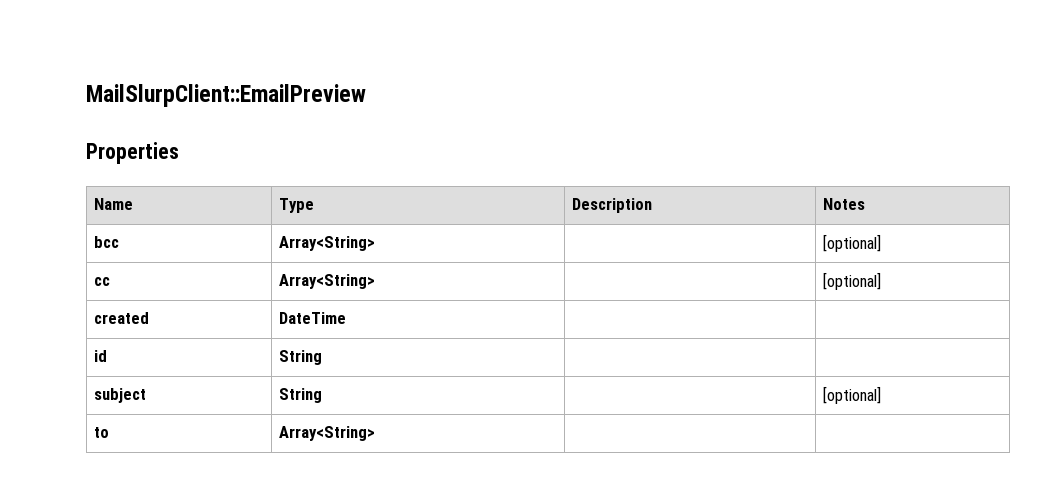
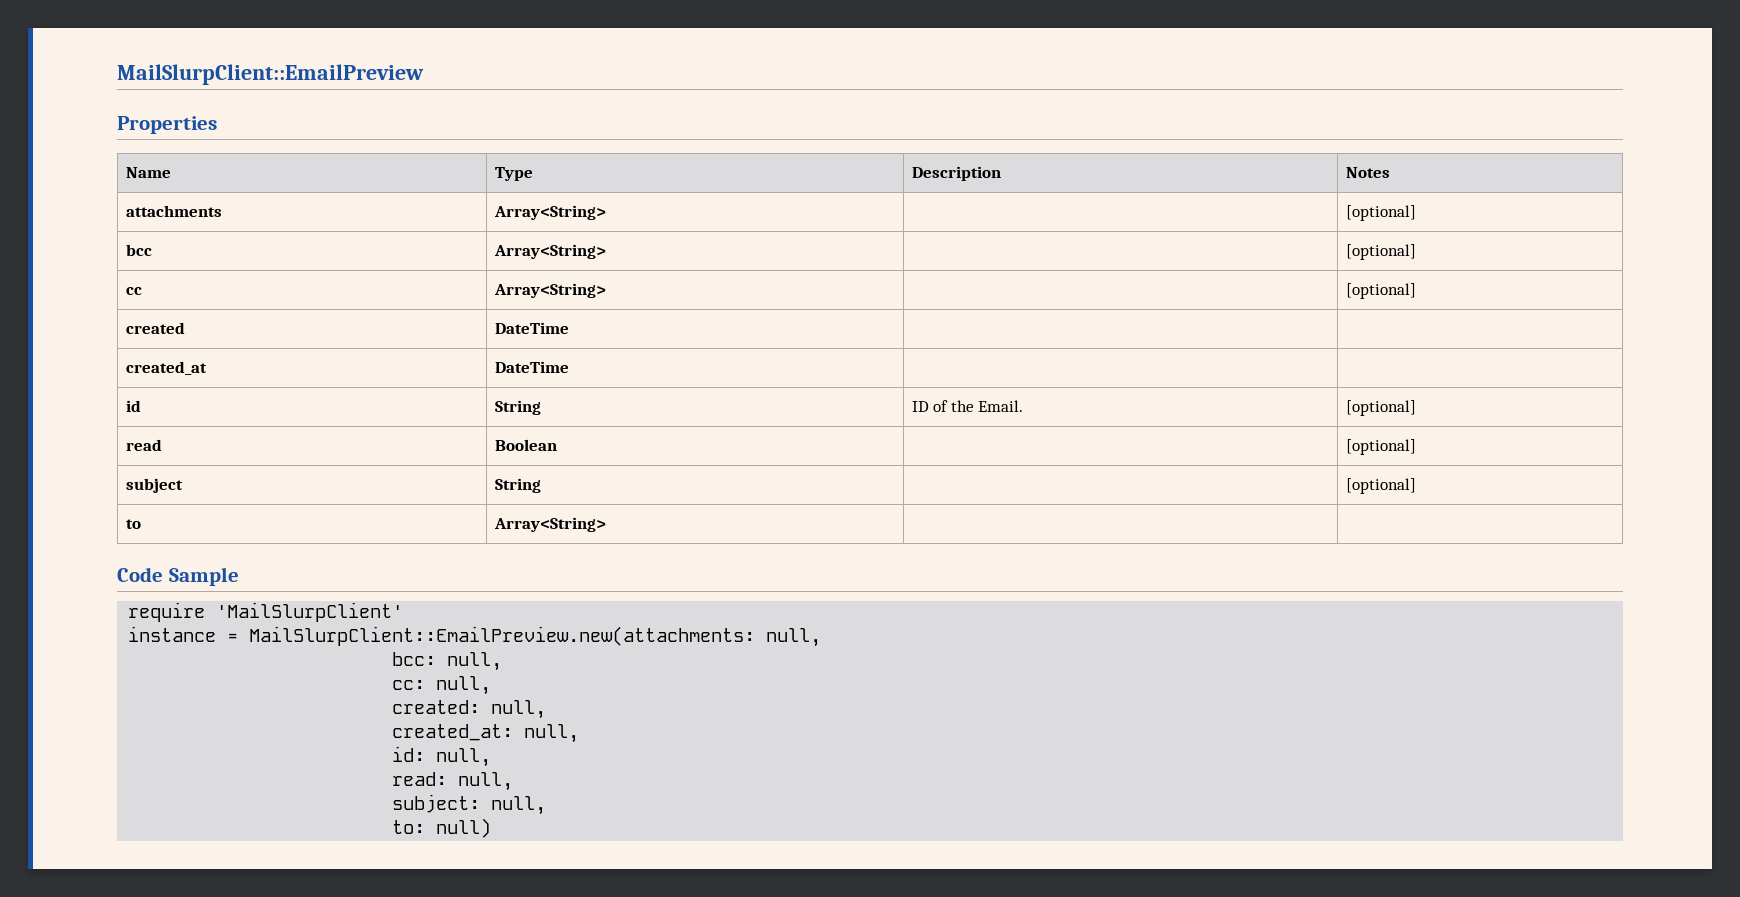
(865, 204) none -> [125,205,222,217] [493,205,606,220] [1345,205,1416,221] // attachments | Array<String> | | [optional]
(346, 318) none -> [125,361,207,375] [494,361,569,373] // created_at | DateTime | |
(322, 357) | -> [911,400,1024,412] [1345,400,1416,416] [125,439,162,451] [494,439,557,451] [1345,439,1416,455] ID of the Email. | [optional] // read | Boolean | | [optional]
(375, 433) none -> [117,567,239,586] [128,602,404,622] [128,626,822,647] [392,652,503,671] [392,676,492,695] [392,700,547,719] [392,724,580,743] [392,746,492,767] [392,772,514,791] [392,794,547,815] [392,818,492,838] // Code Sample // require 'MailSlurpClient' // instance = MailSlurpClient::EmailPreview.new(attachments: null, // bcc: null, // cc: null, // created: null, // created_at: null, // id: null, // read: null, // subject: null, // to: null)

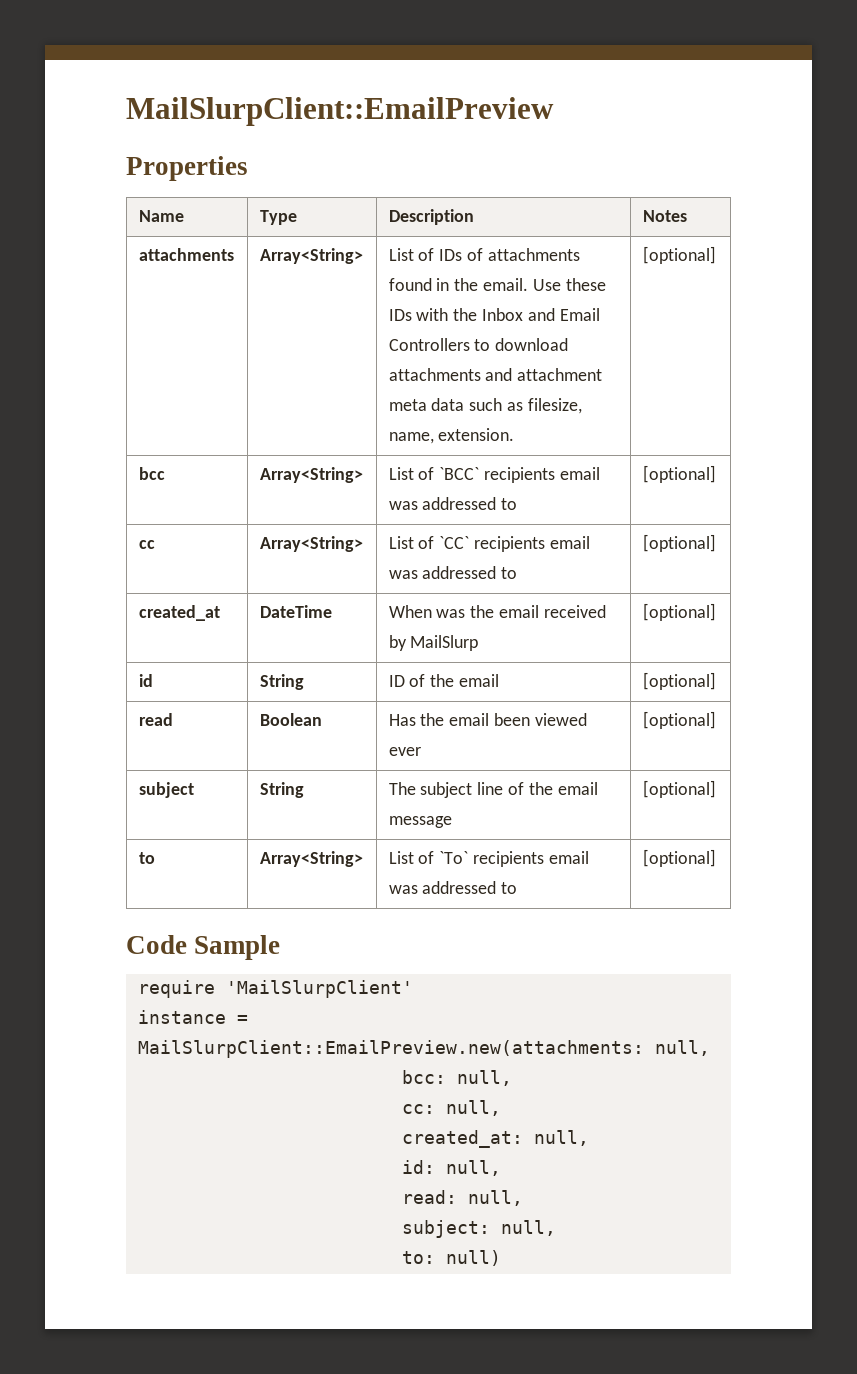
[1345,205,1416,221] [125,244,152,256] [493,244,606,259] [1345,244,1416,260] [125,287,142,295] [493,283,606,298] [1345,283,1416,299] [125,322,185,334] [494,322,569,334] | [optional] // bcc | Array<String> | | [optional] // cc | Array<String> | | [optional] // created | DateTime | | -> [388,248,581,261] [388,278,606,291] [388,308,600,321] [388,338,569,351] [388,368,603,381] [388,398,583,414] [388,428,515,444] [642,246,716,264] [138,467,165,480] [259,467,363,483] [388,467,601,483] [388,497,518,510] [642,465,716,483] [138,540,155,549] [259,536,363,552] [388,536,591,552] [388,566,518,579] [642,534,716,552] List of IDs of attachments found in the email. Use these IDs with the Inbox and Email Controllers to download attachments and attachment meta data such as filesize, name, extension. | [optional] // bcc | Array<String> | List of `BCC` recipients email was addressed to | [optional] // cc | Array<String> | List of `CC` recipients email was addressed to | [optional]
(569, 367) | -> [388,605,607,618] [388,635,479,651] [642,603,716,621] When was the email received by MailSlurp | [optional]
[978,400,1024,412] Email. -> [459,674,500,687] email
[1345,439,1416,455] [125,478,183,493] [494,478,541,493] [1345,478,1416,494] [125,519,141,529] [493,517,606,532] | [optional] // subject | String | | [optional] // to | Array<String> | | -> [388,713,588,726] [388,747,421,756] [642,711,716,729] [138,782,194,798] [259,782,304,798] [388,782,598,798] [388,816,452,828] [642,780,716,798] [138,852,155,864] [259,851,363,867] [388,851,590,867] [388,881,518,894] [642,849,716,867] Has the email been viewed ever | [optional] // subject | String | The subject line of the email message | [optional] // to | Array<String> | List of `To` recipients email was addressed to | [optional]
[392,700,547,719] // created: null, -> (501, 1108) none

